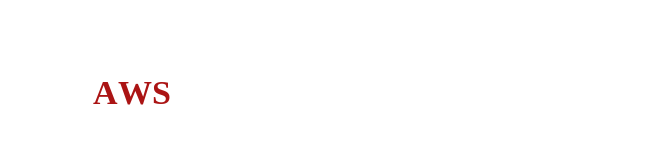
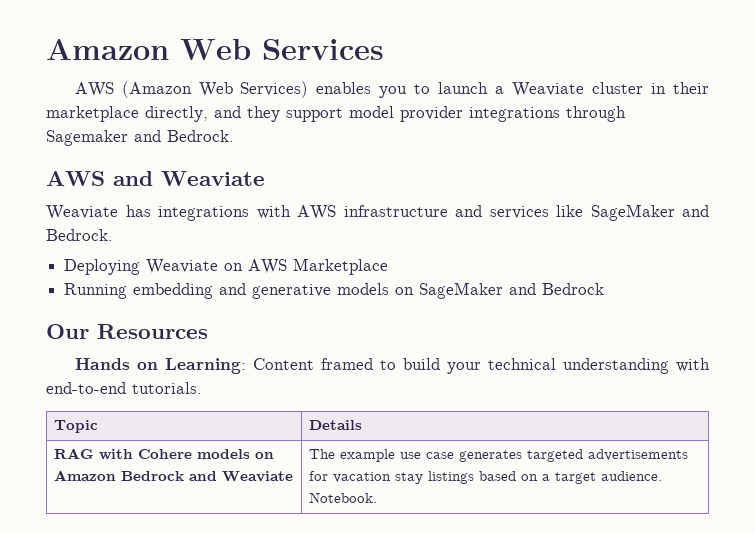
[93,82,171,105] AWS -> [46,39,384,60] [74,81,710,98] [46,106,626,122] [46,130,234,146] [46,171,265,186] [46,204,709,221] [46,229,113,241] [64,258,389,275] [64,282,605,299] [46,324,208,339] [74,358,710,374] [46,382,202,394] [53,420,98,433] [308,420,362,430] [53,448,274,460] [53,470,293,482] [308,449,688,462] [308,471,662,484] [308,492,377,503] Amazon Web Services // AWS (Amazon Web Services) enables you to launch a Weaviate cluster in their marketplace directly, and they support model provider integrations through Sagemaker and Bedrock. // AWS and Weaviate // Weaviate has integrations with AWS infrastructure and services like SageMaker and Bedrock. // Deploying Weaviate on AWS Marketplace // Running embedding and generative models on SageMaker and Bedrock // Our Resources // Hands on Learning: Content framed to build your technical understanding with end-to-end tutorials. // Topic | Details // RAG with Cohere models on Amazon Bedrock and Weaviate | The example use case generates targeted advertisements for vacation stay listings based on a target audience. Notebook.

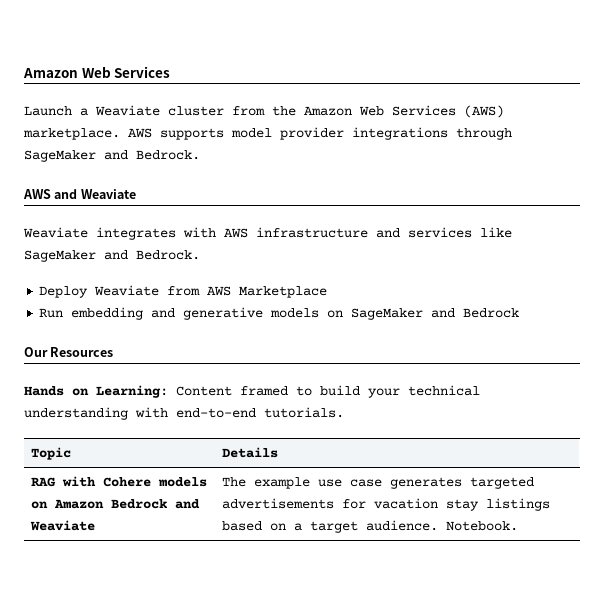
[74,81,710,98] [46,106,343,122] AWS (Amazon Web Services) enables you to launch a Weaviate cluster in their marketplace directly, and they support -> [24,105,504,118] [23,128,224,140] Launch a Weaviate cluster from the Amazon Web Services (AWS) marketplace. AWS supports
[46,130,128,146] Sagemaker -> [24,150,96,162] SageMaker
[125,205,249,221] has integrations -> [96,227,176,240] integrates
[64,259,244,275] Deploying Weaviate on -> [39,285,201,298] Deploy Weaviate from
[64,283,128,299] Running -> [39,308,64,318] Run

